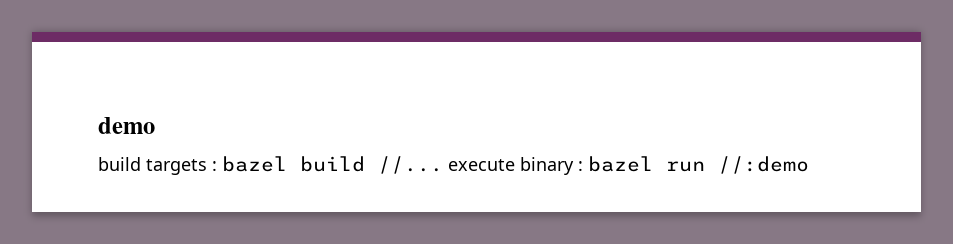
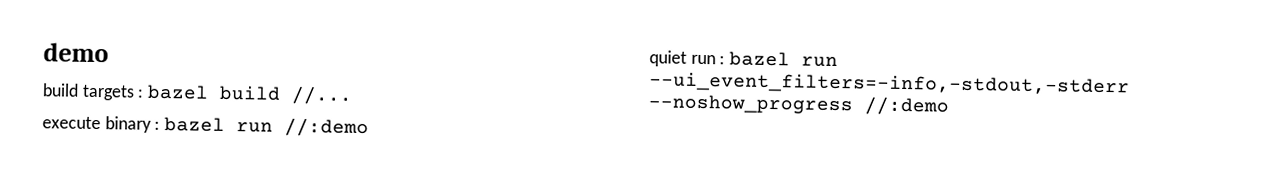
(443, 165) none -> (354, 95) //
(809, 165) none -> [649,50,839,68] [649,72,1130,97] [648,94,949,116] // quiet run : bazel run --ui_event_filters=-info,-stdout,-stderr --noshow_progress //:demo

